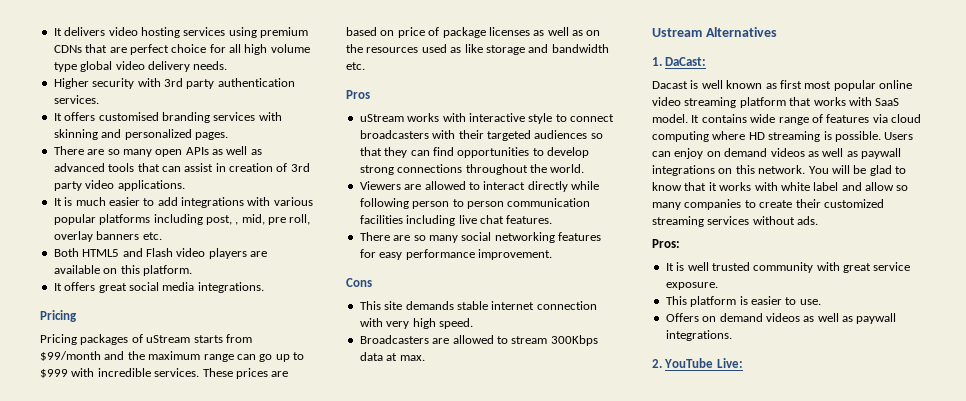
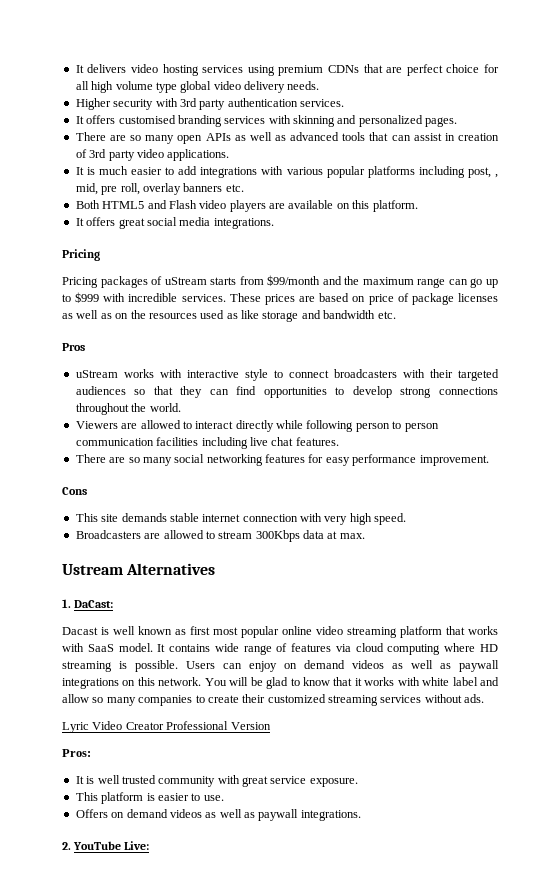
(819, 220) none -> [62,721,271,733] // Lyric Video Creator Professional Version

